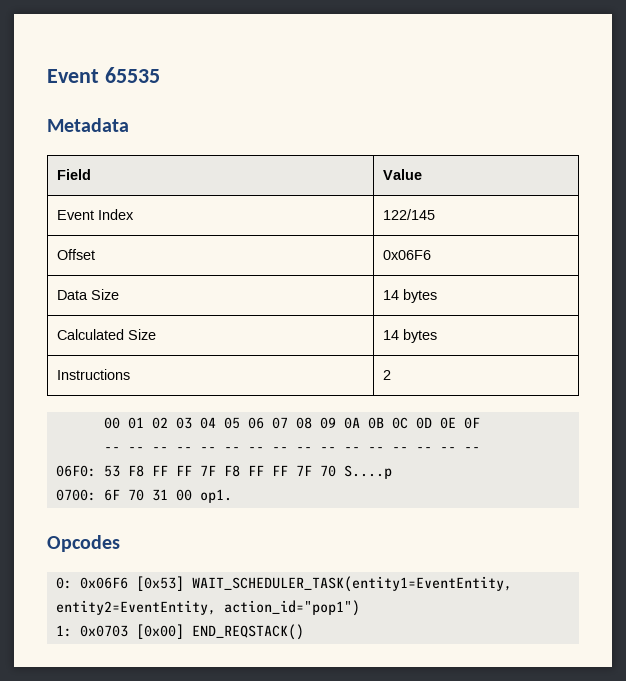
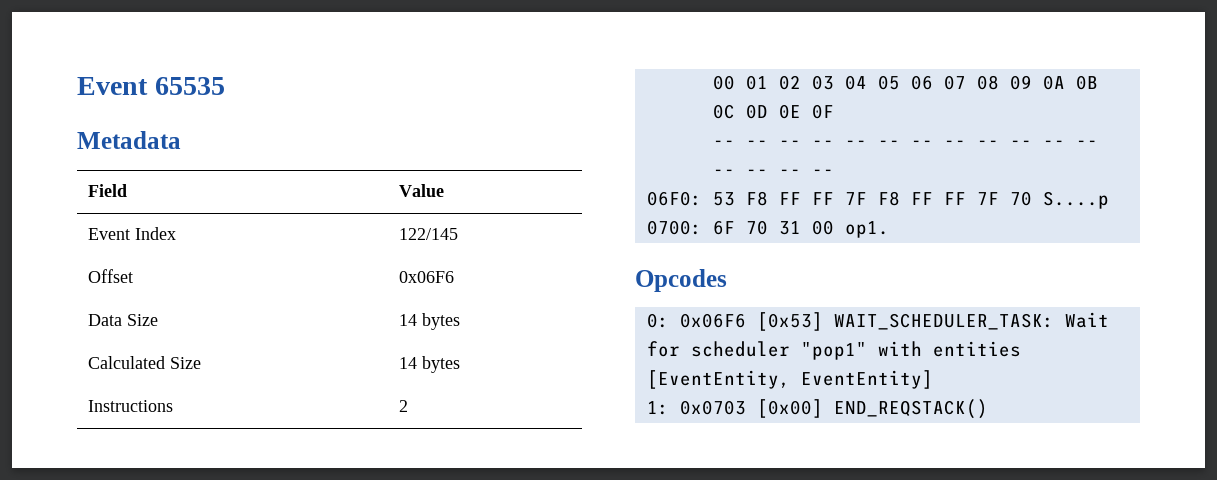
[191,576,512,592] [55,600,360,616] WAIT_SCHEDULER_TASK(entity1=EventEntity, entity2=EventEntity, action_id="pop1") -> [834,312,1109,330] [647,341,1021,360] [647,370,933,389] WAIT_SCHEDULER_TASK: Wait for scheduler "pop1" with entities [EventEntity, EventEntity]

